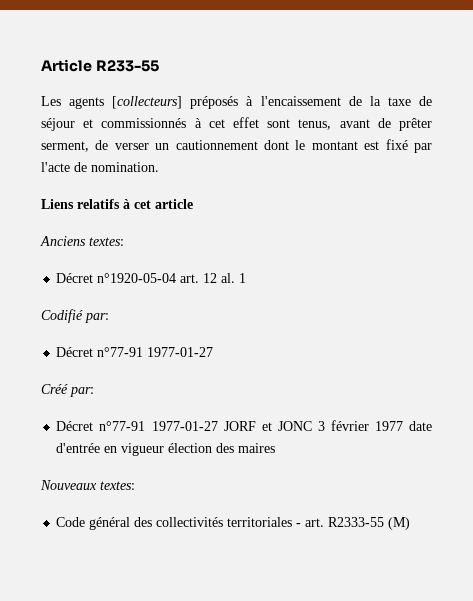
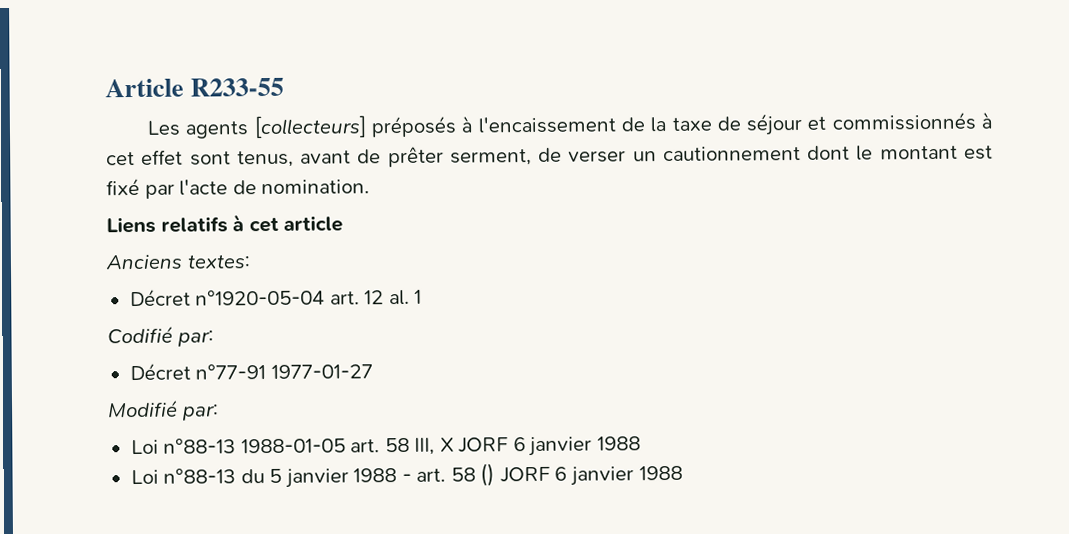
[41,384,94,397] [56,420,432,431] [56,443,276,456] [40,480,135,490] [56,517,411,530] Créé par: // Décret n°77-91 1977-01-27 JORF et JONC 3 février 1977 date d'entrée en vigueur élection des maires // Nouveaux textes: // Code général des collectivités territoriales - art. R2333-55 (M) -> [107,399,219,421] [130,436,641,457] [130,463,683,488] Modifié par: // Loi n°88-13 1988-01-05 art. 58 III, X JORF 6 janvier 1988 // Loi n°88-13 du 5 janvier 1988 - art. 58 () JORF 6 janvier 1988

